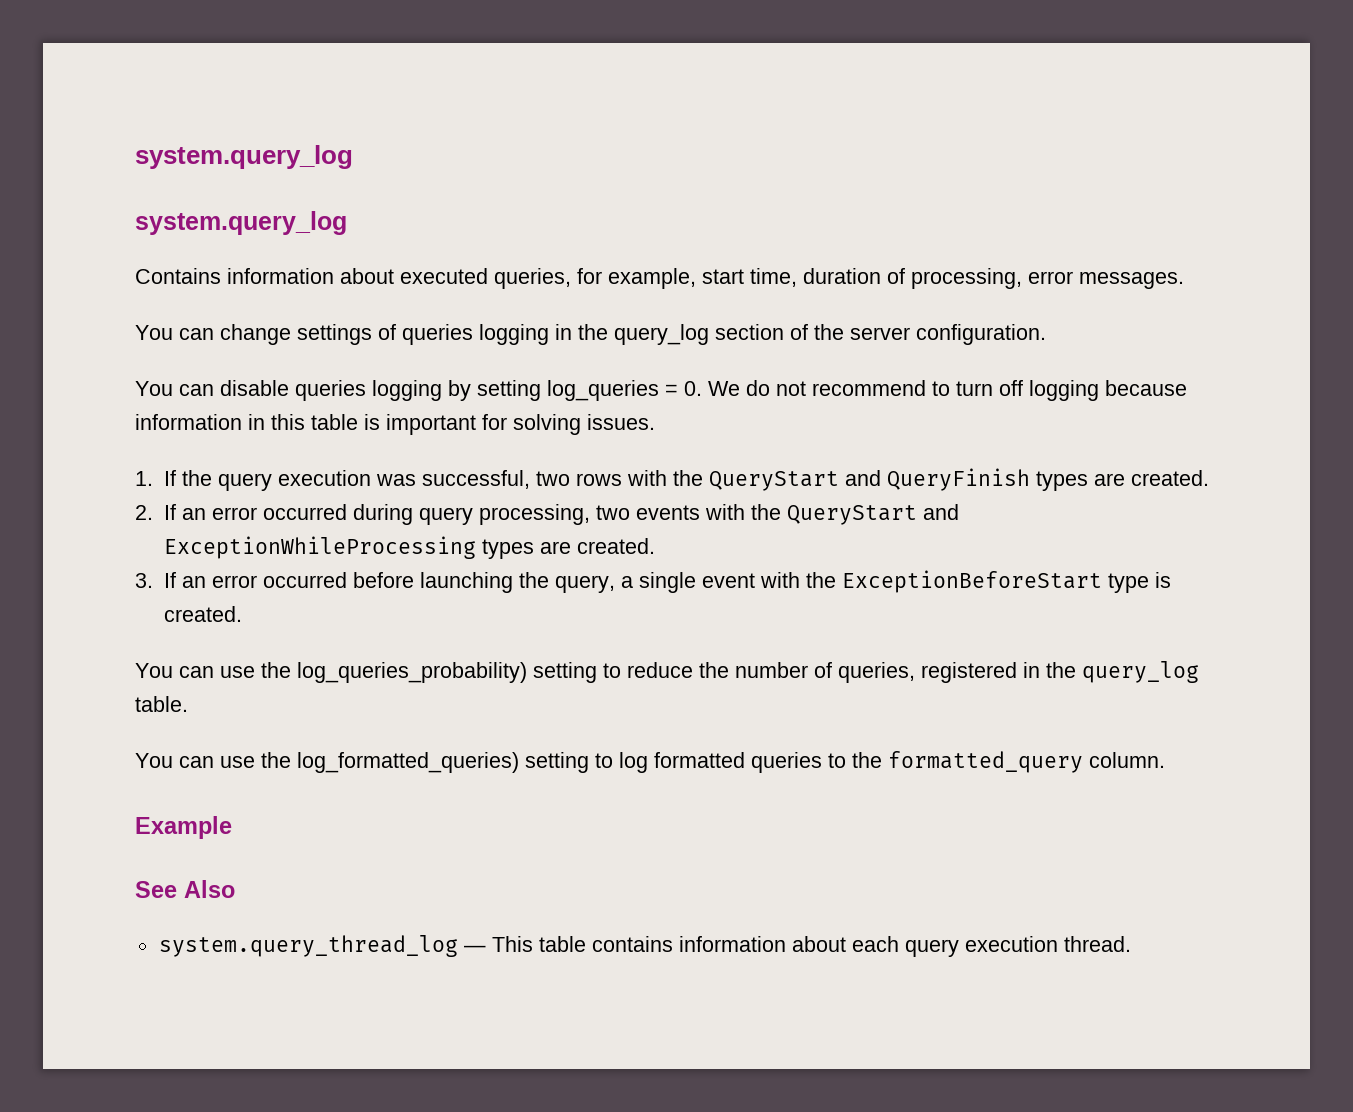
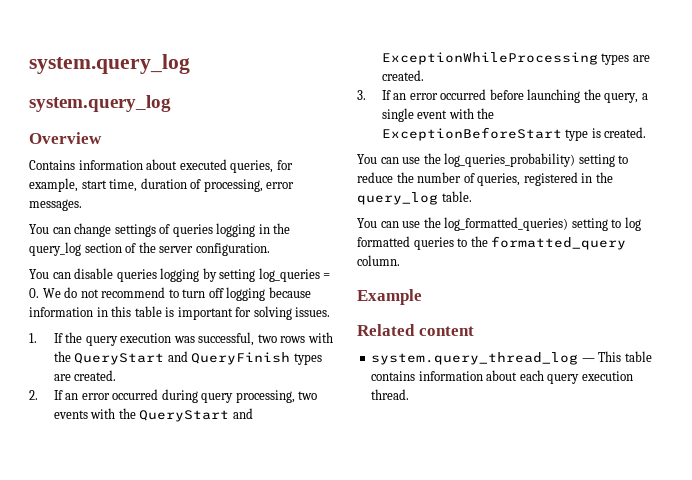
(347, 223) none -> [29,132,102,144] // Overview
[135,880,235,898] See Also -> [357,324,474,336] Related content

